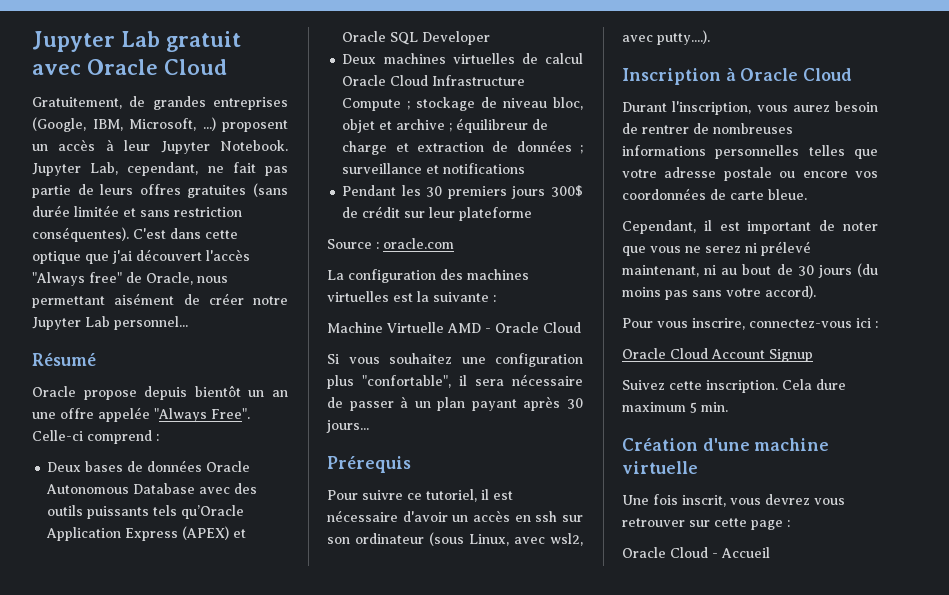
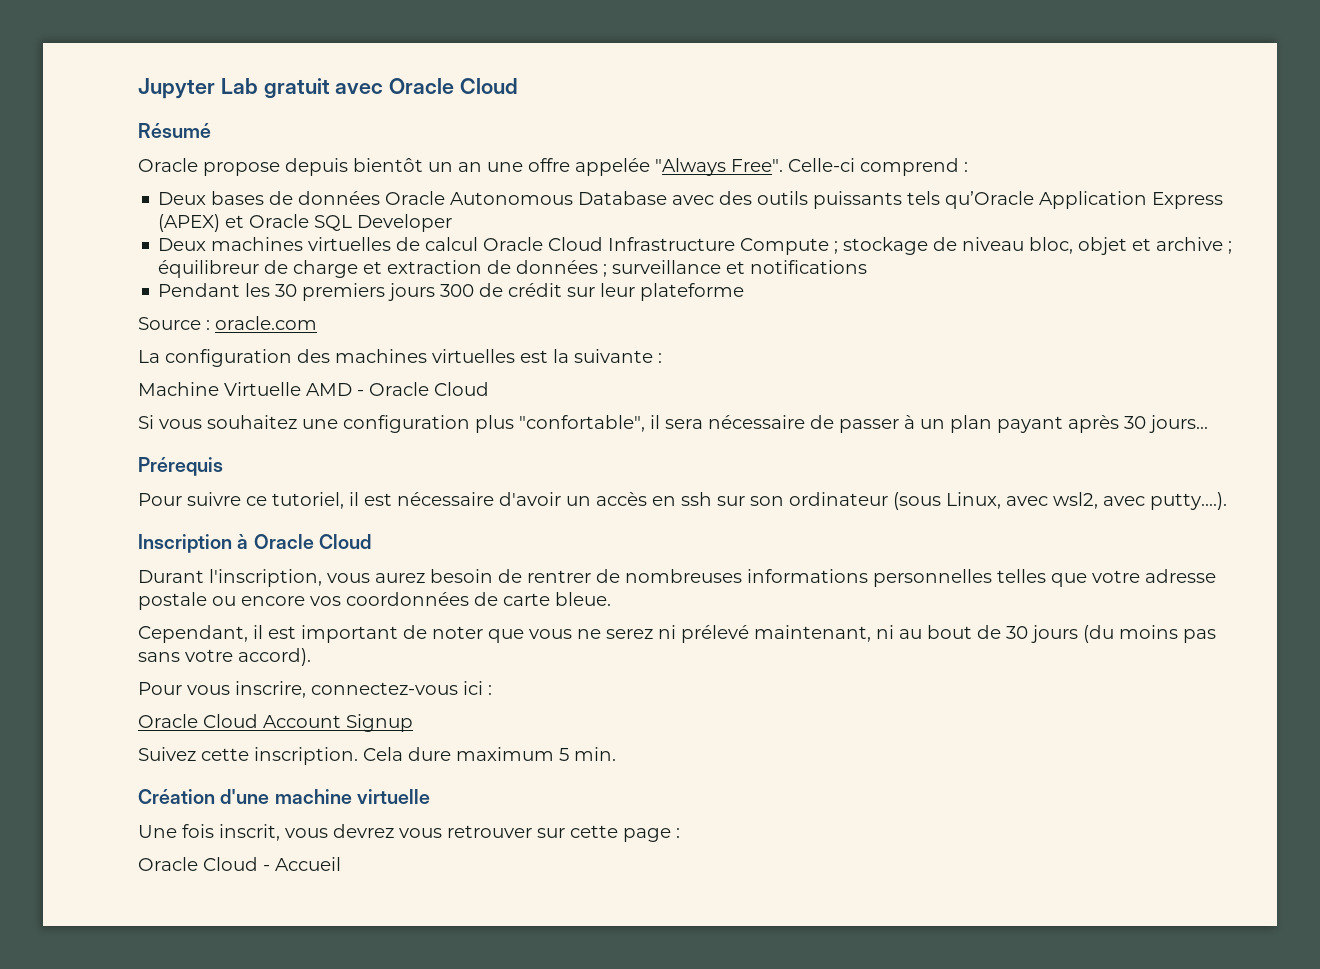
[32,96,288,110] [32,117,288,132] [32,139,288,154] [32,162,288,176] [32,183,288,198] [32,205,242,217] [32,227,238,242] [32,249,250,264] [32,272,228,286] [32,293,288,308] [32,316,188,330] // Gratuitement, de grandes entreprises (Google, IBM, Microsoft, ...) proposent un accès à leur Jupyter Notebook. Jupyter Lab, cependant, ne fait pas partie de leurs offres gratuites (sans durée limitée et sans restriction conséquentes). C'est dans cette optique que j'ai découvert l'accès "Always free" de Oracle, nous permettant aisément de créer notre Jupyter Lab personnel... -> (519, 86) none
[551,185,583,197] 300$ -> [440,284,475,297] 300

